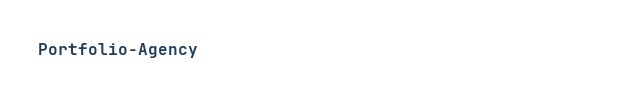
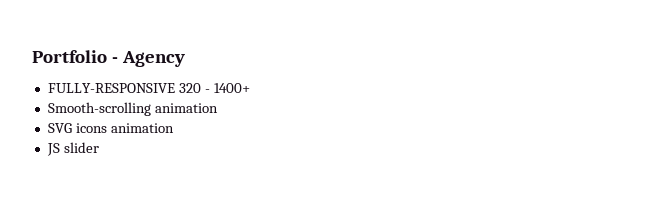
[38,43,198,58] Portfolio-Agency -> [32,50,185,67] [47,83,250,93] [47,102,218,116] [47,123,174,133] [46,142,99,156] Portfolio - Agency // FULLY-RESPONSIVE 320 - 1400+ // Smooth-scrolling animation // SVG icons animation // JS slider

